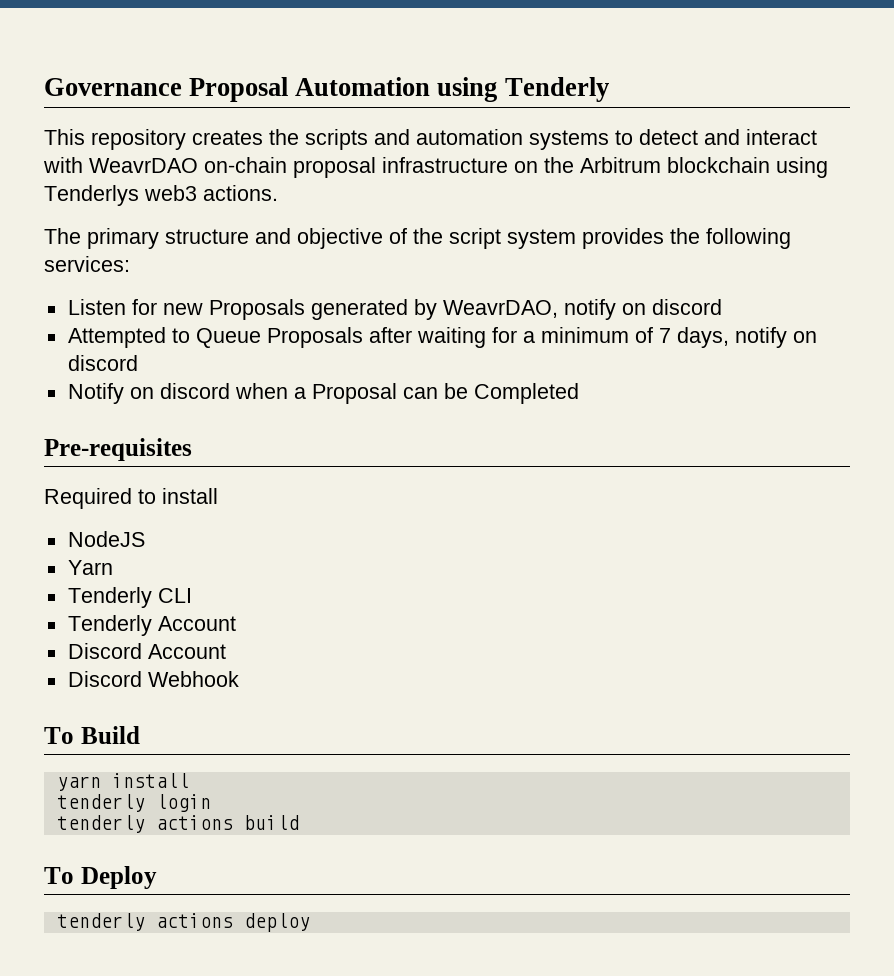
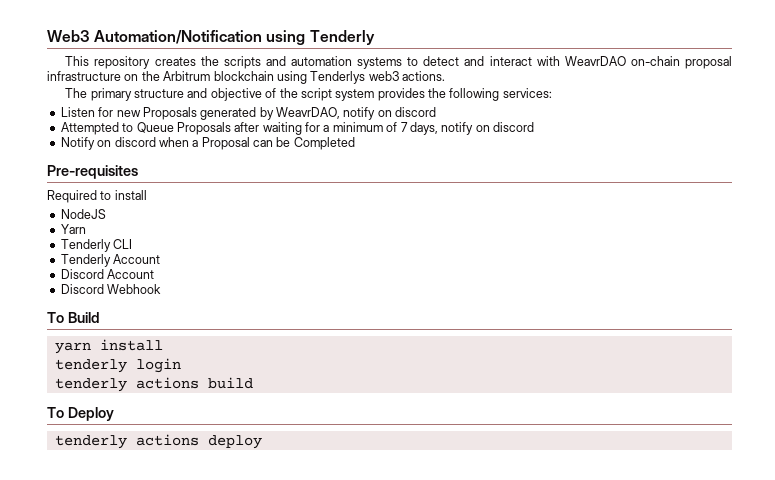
[44,77,431,102] Governance Proposal Automation -> [47,30,263,44] Web3 Automation/Notification

